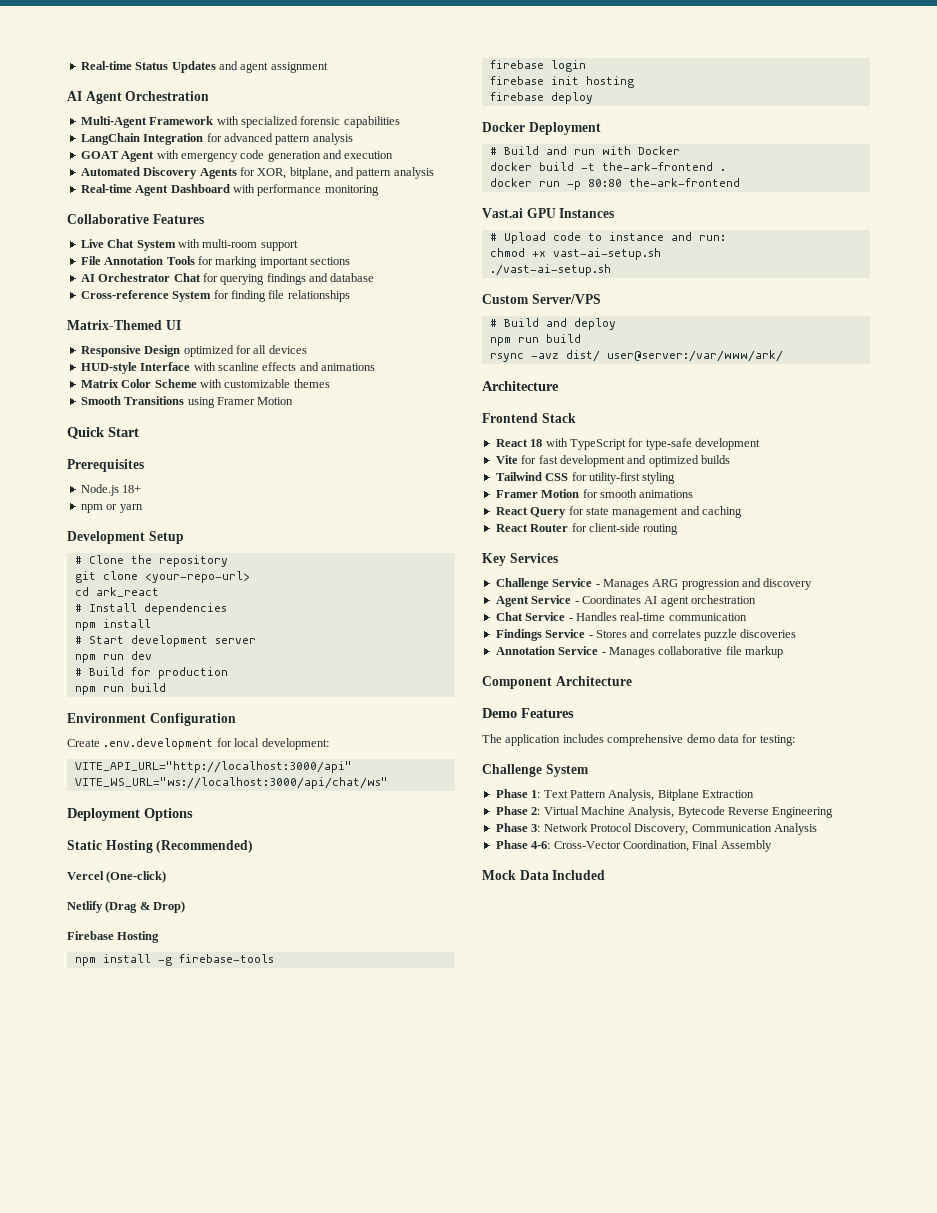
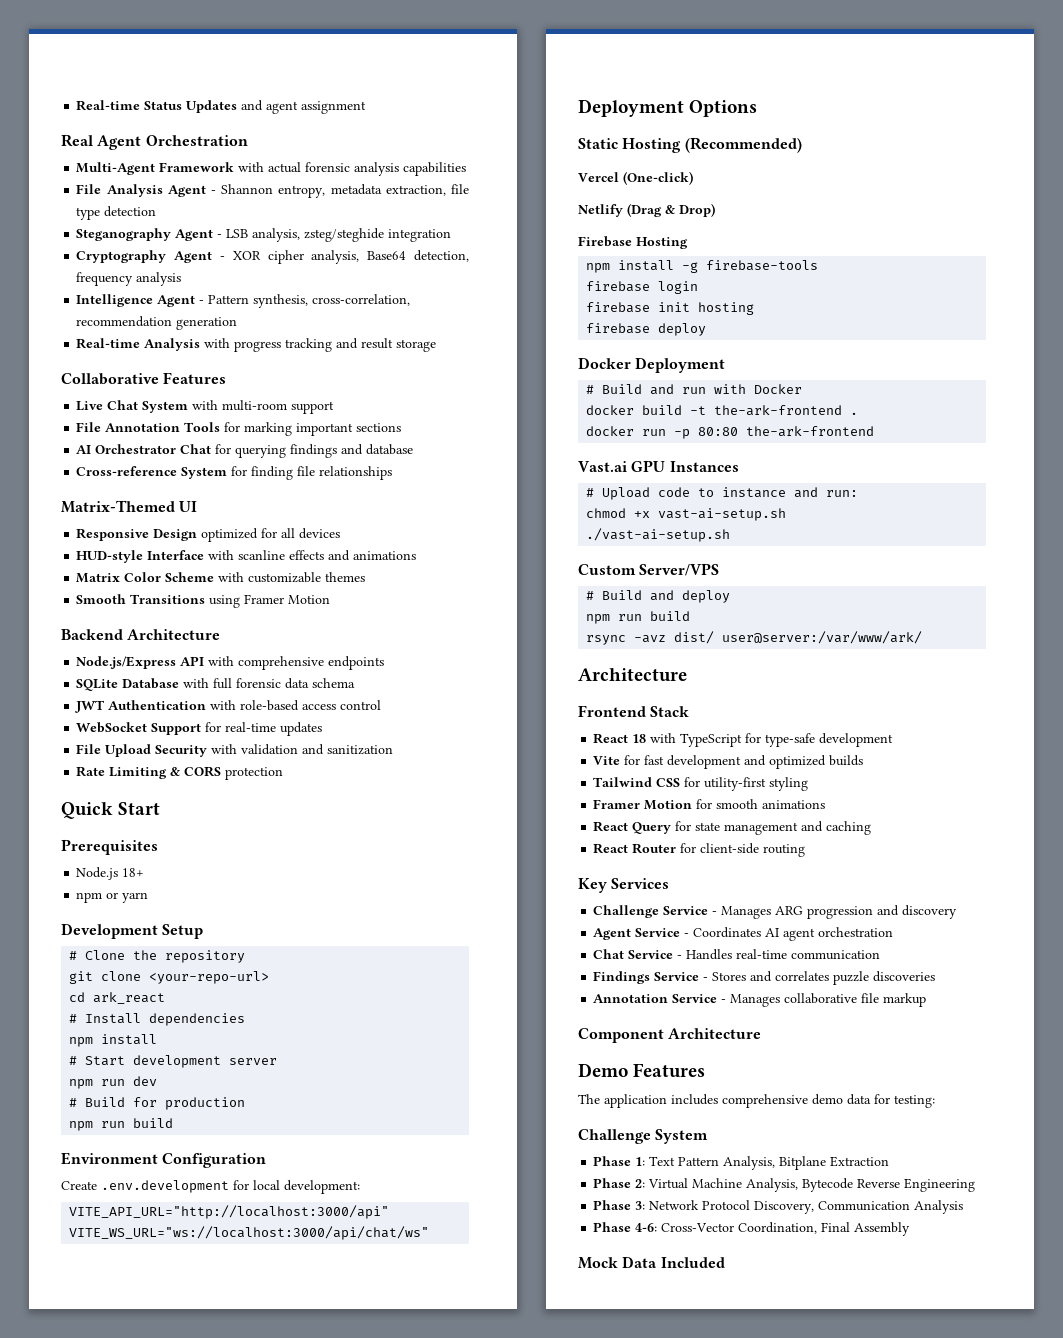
[67,91,82,101] AI -> [61,134,93,147] Real
[240,116,400,128] [80,133,353,145] [80,150,394,162] [80,167,434,179] [80,184,379,196] specialized forensic capabilities // LangChain Integration for advanced pattern analysis // GOAT Agent with emergency code generation and execution // Automated Discovery Agents for XOR, bitplane, and pattern analysis // Real-time Agent Dashboard with performance monitoring -> [268,162,467,176] [76,184,469,198] [76,206,157,220] [76,228,452,242] [76,250,470,264] [76,272,182,286] [76,294,411,308] [76,316,238,330] [76,338,437,352] actual forensic analysis capabilities // File Analysis Agent - Shannon entropy, metadata extraction, file type detection // Steganography Agent - LSB analysis, zsteg/steghide integration // Cryptography Agent - XOR cipher analysis, Base64 detection, frequency analysis // Intelligence Agent - Pattern synthesis, cross-correlation, recommendation generation // Real-time Analysis with progress tracking and result storage
(294, 401) none -> [61,629,221,640] [76,656,385,670] [76,678,356,691] [75,700,382,713] [76,722,323,736] [76,744,394,757] [76,766,284,780] // Backend Architecture // Node.js/Express API with comprehensive endpoints // SQLite Database with full forensic data schema // JWT Authentication with role-based access control // WebSocket Support for real-time updates // File Upload Security with validation and sanitization // Rate Limiting & CORS protection

